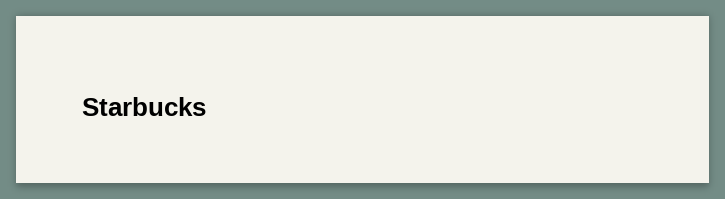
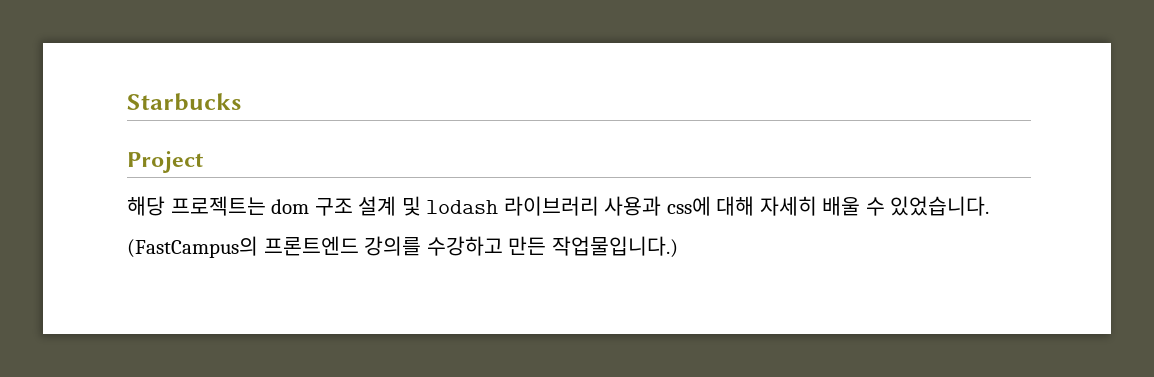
(206, 106) none -> [127,151,203,173] [127,196,990,216] [127,236,678,258] // Project // 해당 프로젝트는 dom 구조 설계 및 lodash 라이브러리 사용과 css에 대해 자세히 배울 수 있었습니다. // (FastCampus의 프론트엔드 강의를 수강하고 만든 작업물입니다.)

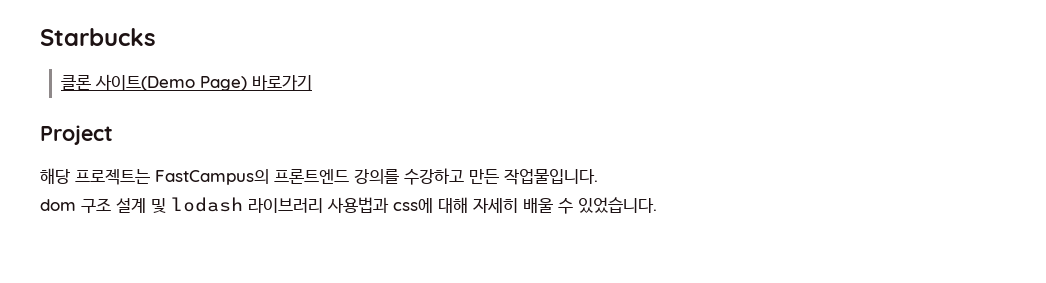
(241, 102) none -> [61,74,313,91] // 클론 사이트(Demo Page) 바로가기
(266, 206) none -> [155,168,598,185] FastCampus의 프론트엔드 강의를 수강하고 만든 작업물입니다. //
[604,196,662,216] 사용과 -> [327,197,389,213] 사용법과
[127,236,678,258] // (FastCampus의 프론트엔드 강의를 수강하고 만든 작업물입니다.) -> (657, 205) none

